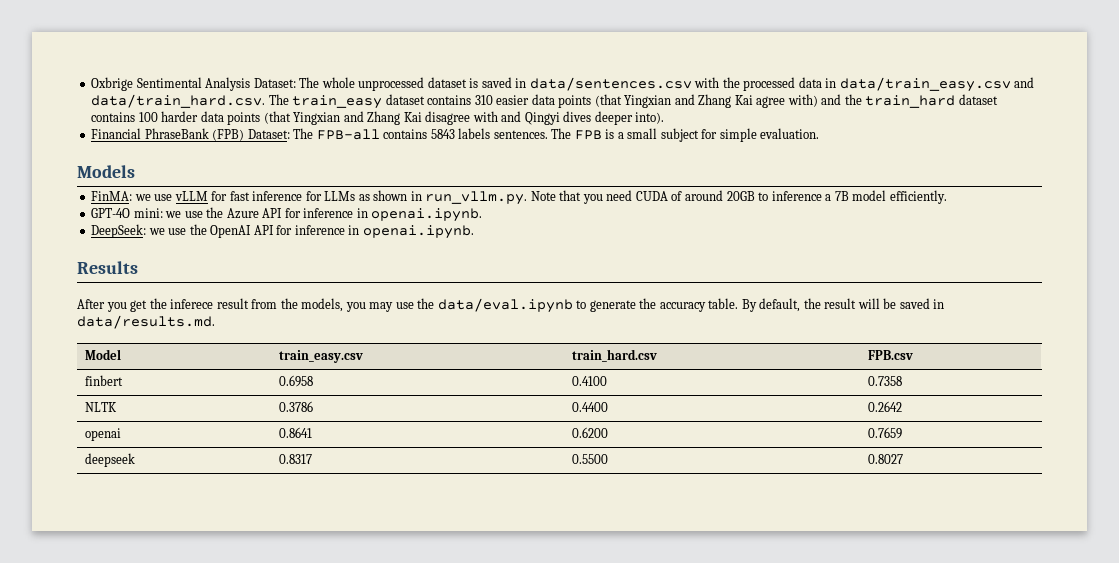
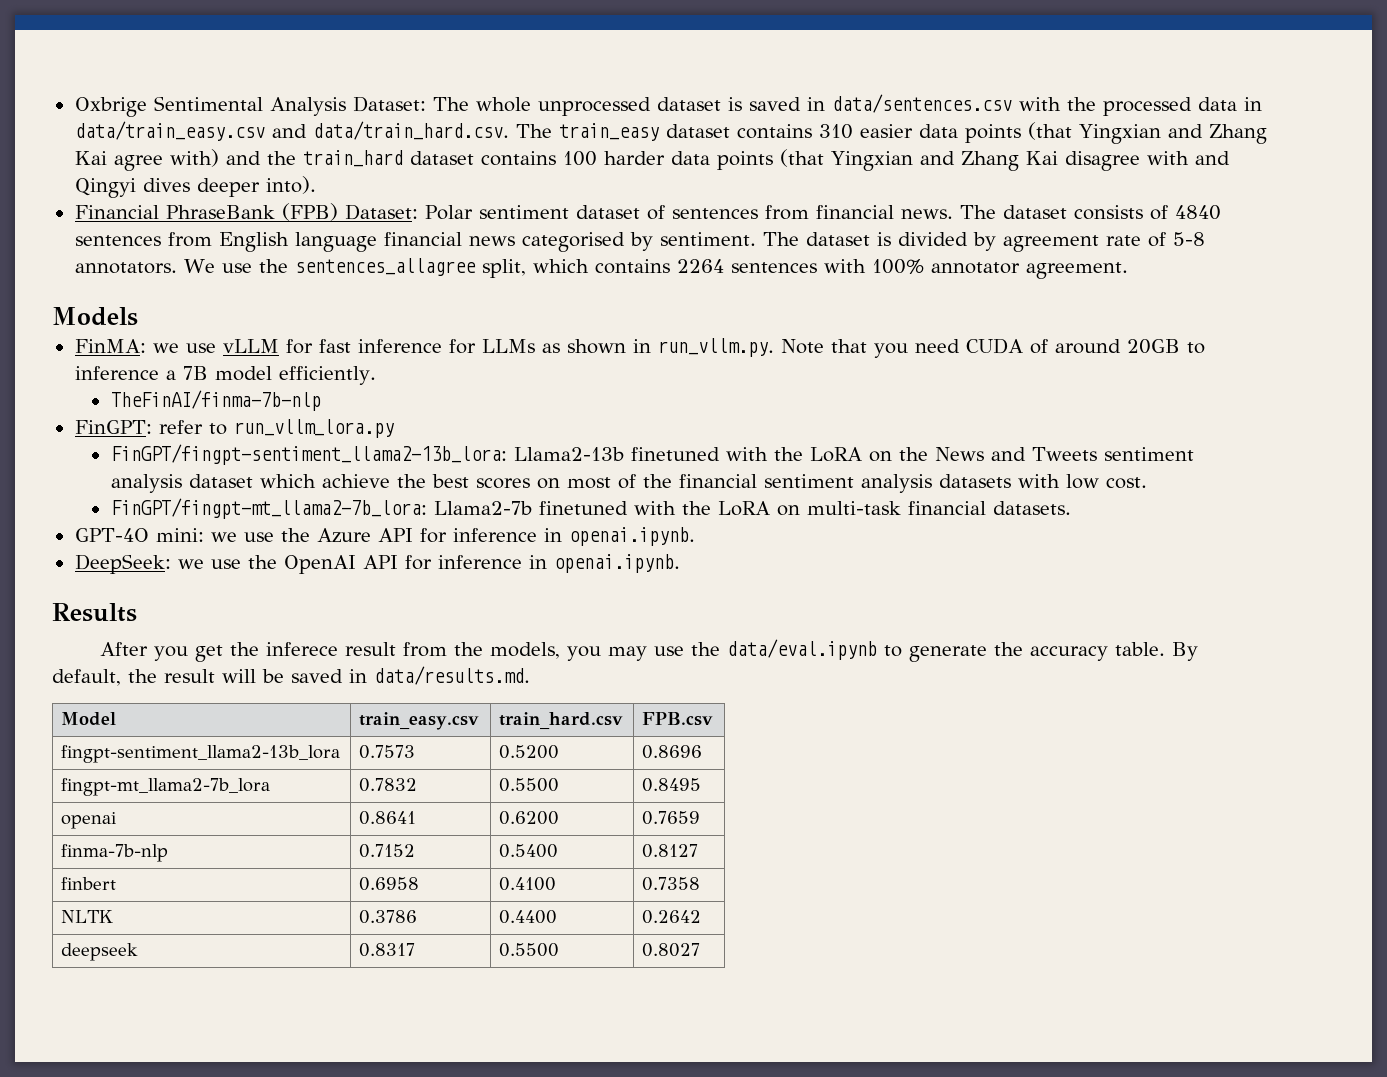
[293,128,820,142] The FPB-all contains 5843 labels sentences. The FPB is a small subject for simple evaluation. -> [424,205,1221,220] [74,232,1205,252] [74,258,1128,279] Polar sentiment dataset of sentences from financial news. The dataset consists of 4840 sentences from English language financial news categorised by sentiment. The dataset is divided by agreement rate of 5-8 annotators. We use the sentences_allagree split, which contains 2264 sentences with 100% annotator agreement.
(947, 197) none -> [110,390,321,411] [74,419,394,438] [110,444,1194,465] [110,474,1147,493] [110,498,1071,519] // TheFinAI/finma-7b-nlp // FinGPT: refer to run_vllm_lora.py // FinGPT/fingpt-sentiment_llama2-13b_lora: Llama2-13b finetuned with the LoRA on the News and Tweets sentiment analysis dataset which achieve the best scores on most of the financial sentiment analysis datasets with low cost. // FinGPT/fingpt-mt_llama2-7b_lora: Llama2-7b finetuned with the LoRA on multi-task financial datasets.
(914, 355) none -> [61,745,341,763] [359,745,416,759] [499,745,560,759] [642,745,703,759] [61,778,271,796] [359,778,418,792] [499,778,560,792] [642,778,702,792] [61,812,117,829] [359,811,417,825] [499,811,560,825] [642,811,701,825] [61,844,169,862] [359,844,416,858] [499,844,559,858] [642,844,699,858] // fingpt-sentiment_llama2-13b_lora | 0.7573 | 0.5200 | 0.8696 // fingpt-mt_llama2-7b_lora | 0.7832 | 0.5500 | 0.8495 // openai | 0.8641 | 0.6200 | 0.7659 // finma-7b-nlp | 0.7152 | 0.5400 | 0.8127
[85,428,122,441] [279,427,313,438] [572,427,609,438] [868,427,903,439] // openai | 0.8641 | 0.6200 | 0.7659 -> (702, 917) none

